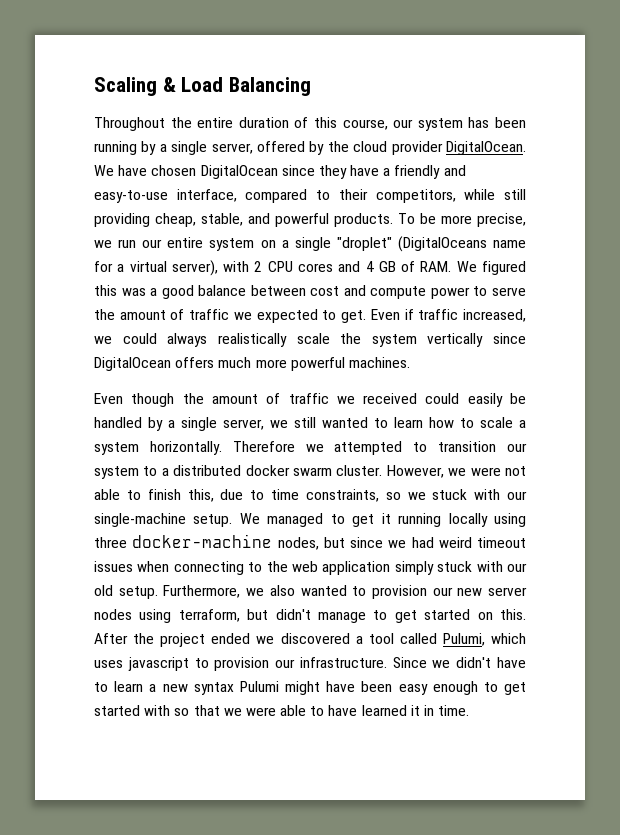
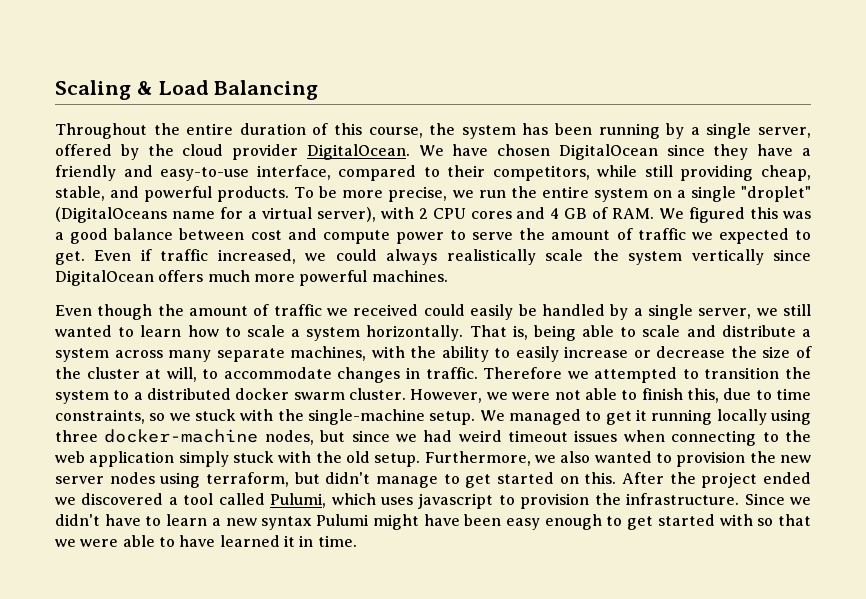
[393,119,414,128] our -> [429,123,456,135] the
[142,239,163,248] our -> [510,186,537,198] the
(222, 448) none -> [469,325,811,341] [55,346,812,362] [55,367,478,383] That is, being able to scale and distribute a system across many separate machines, with the ability to easily increase or decrease the size of the cluster at will, to accommodate changes in traffic.
[506,443,527,452] our -> [784,367,811,379] the
[506,491,527,500] our -> [277,409,304,421] the
[506,563,527,572] our -> [315,451,342,463] the
[432,587,453,596] our -> [749,451,776,463] the
[275,659,296,668] our -> [594,493,621,505] the

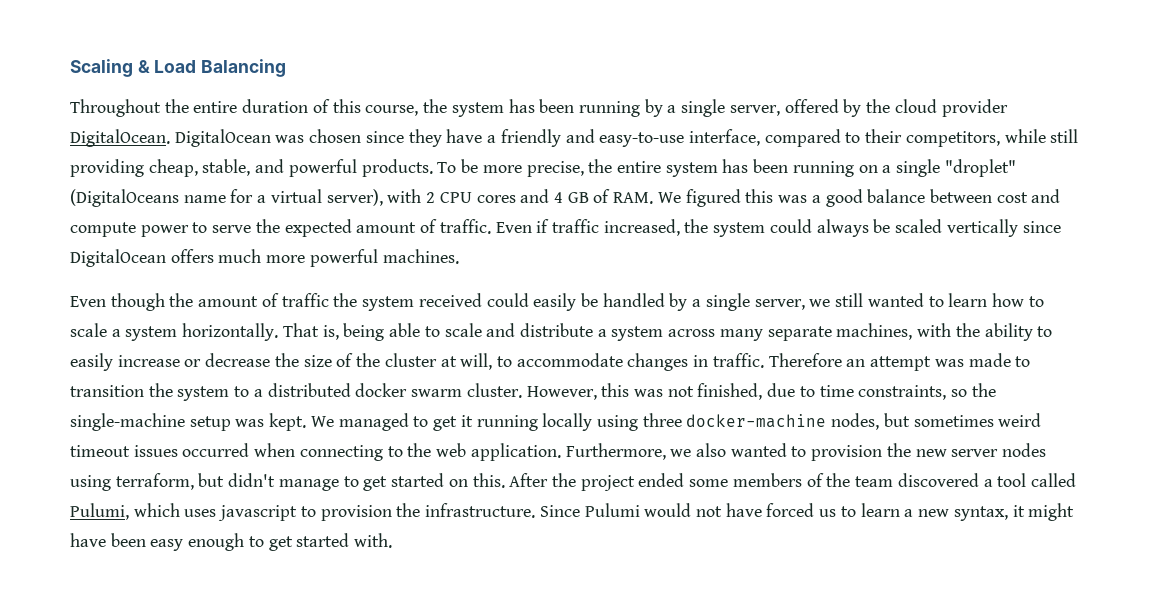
[418,144,658,160] We have chosen DigitalOcean -> [174,129,362,147] DigitalOcean was chosen
[452,190,506,198] we run -> (584, 169) none
(648, 195) none -> [722,159,854,177] has been running
[551,228,811,244] [55,249,683,265] amount of traffic we expected to get. Even if traffic increased, we could always realistically scale the system -> [284,219,943,237] expected amount of traffic. Even if traffic increased, the system could always be scaled
[327,308,349,316] we -> [333,293,415,311] the system
[567,367,678,383] we attempted -> [846,353,1011,371] an attempt was made
[486,388,719,403] we were not able to finish this, -> [601,383,763,400] this was not finished,
[169,409,476,425] we stuck with the single-machine setup. -> [971,383,996,397] [70,413,307,431] the single-machine setup was kept.
[351,430,453,442] since we had -> [913,415,994,427] sometimes
(618, 436) none -> [182,443,250,457] occurred
[89,451,421,467] application simply stuck with the old setup. -> [470,443,561,461] application.
[55,497,76,505] we -> [689,473,894,487] some members of the team
[790,497,812,505] [55,514,141,526] we didn't have -> [584,503,837,517] Pulumi would not have forced us
[261,514,370,530] syntax Pulumi -> [953,505,1025,521] syntax, it
[719,514,811,526] [55,535,357,547] with so that we were able to have learned it in time. -> [354,533,393,548] with.

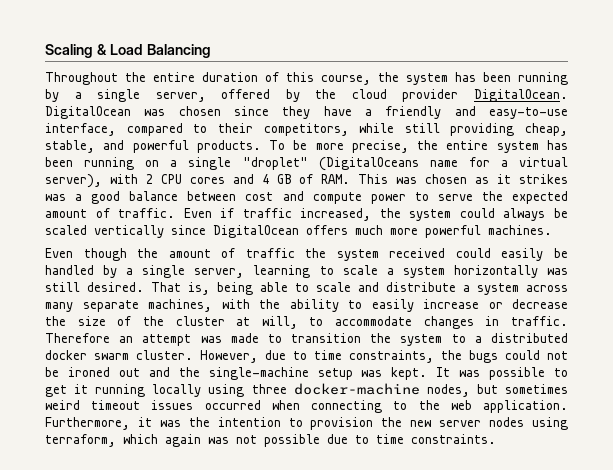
[657,189,774,207] We figured this -> [358,174,568,184] This was chosen as it strikes
[809,293,1044,307] [70,323,279,341] we still wanted to learn how to scale a system horizontally. -> [253,265,568,278] [45,282,144,292] learning to scale a system horizontally was still desired.
[601,383,968,400] this was not finished, due to time constraints, so -> [265,350,568,363] [45,367,170,377] due to time constraints, the bugs could not be ironed out and
[310,413,409,431] We managed -> [436,367,546,380] It was possible
[670,443,787,457] we also wanted -> [137,417,281,427] it was the intention
[198,473,1076,491] [70,503,1075,521] [70,533,393,551] but didn't manage to get started on this. After the project ended some members of the team discovered a tool called Pulumi, which uses javascript to provision the infrastructure. Since Pulumi would not have forced us to learn a new syntax, it might have been easy enough to get started with. -> [123,434,496,447] which again was not possible due to time constraints.

